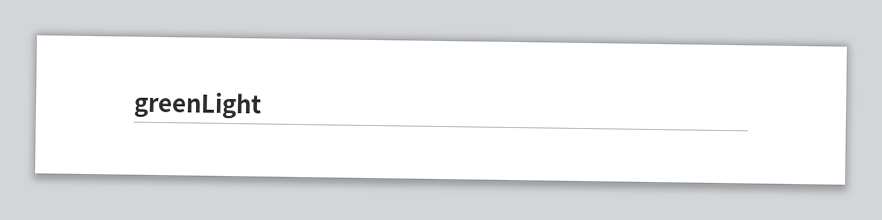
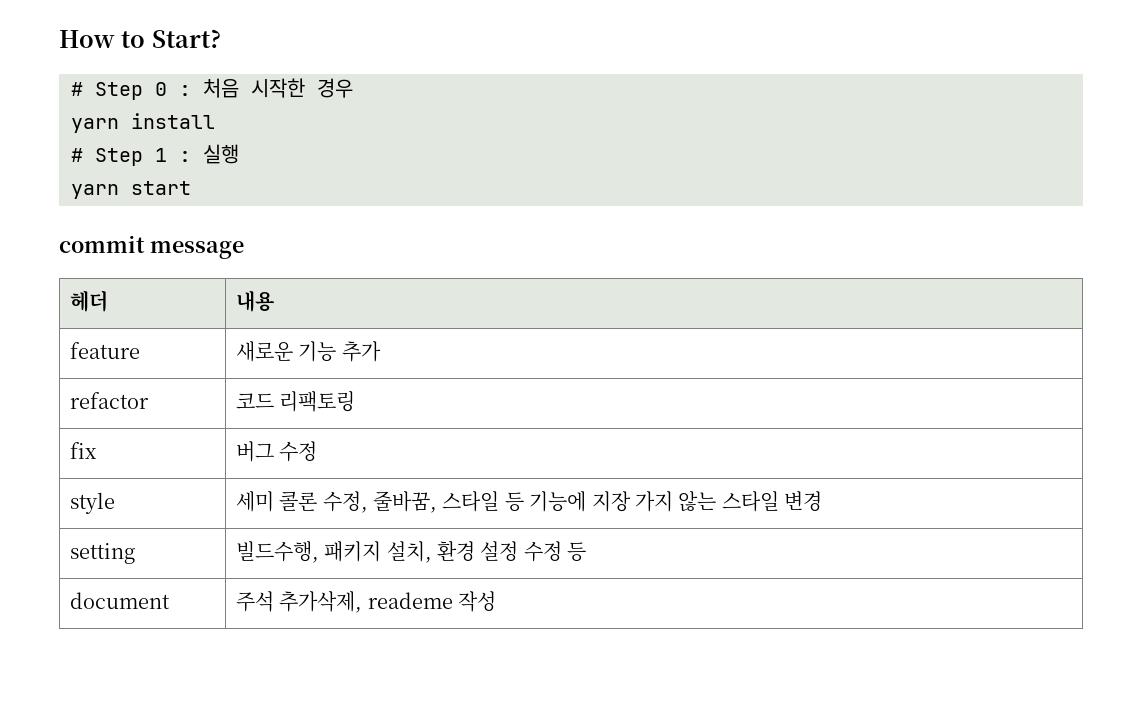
[133,91,262,120] greenLight -> [59,29,221,48] [71,78,353,100] [71,113,215,133] [71,144,239,166] [71,181,191,199] [59,235,244,259] [69,290,108,312] [235,290,274,312] [69,342,140,359] [235,341,381,362] [69,392,149,409] [235,391,356,412] [69,442,97,459] [235,441,318,462] [69,492,115,514] [235,491,823,513] [69,543,135,564] [235,541,587,563] [69,592,170,609] [235,591,497,613] How to Start? // # Step 0 : 처음 시작한 경우 // yarn install // # Step 1 : 실행 // yarn start // commit message // 헤더 | 내용 // feature | 새로운 기능 추가 // refactor | 코드 리팩토링 // fix | 버그 수정 // style | 세미 콜론 수정, 줄바꿈, 스타일 등 기능에 지장 가지 않는 스타일 변경 // setting | 빌드수행, 패키지 설치, 환경 설정 수정 등 // document | 주석 추가삭제, reademe 작성

